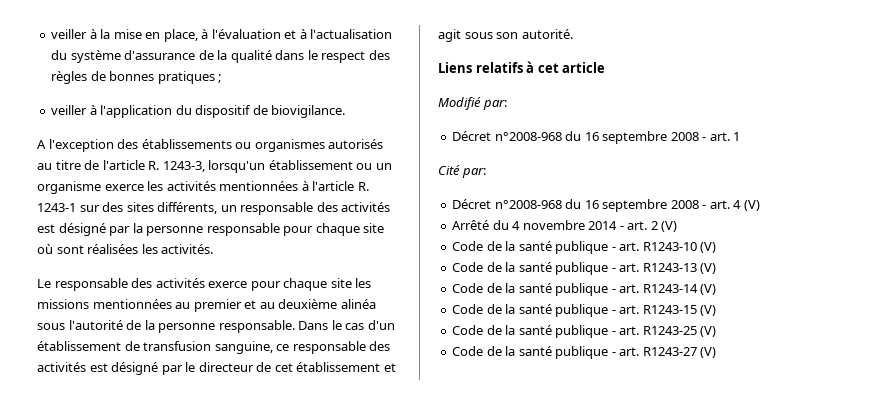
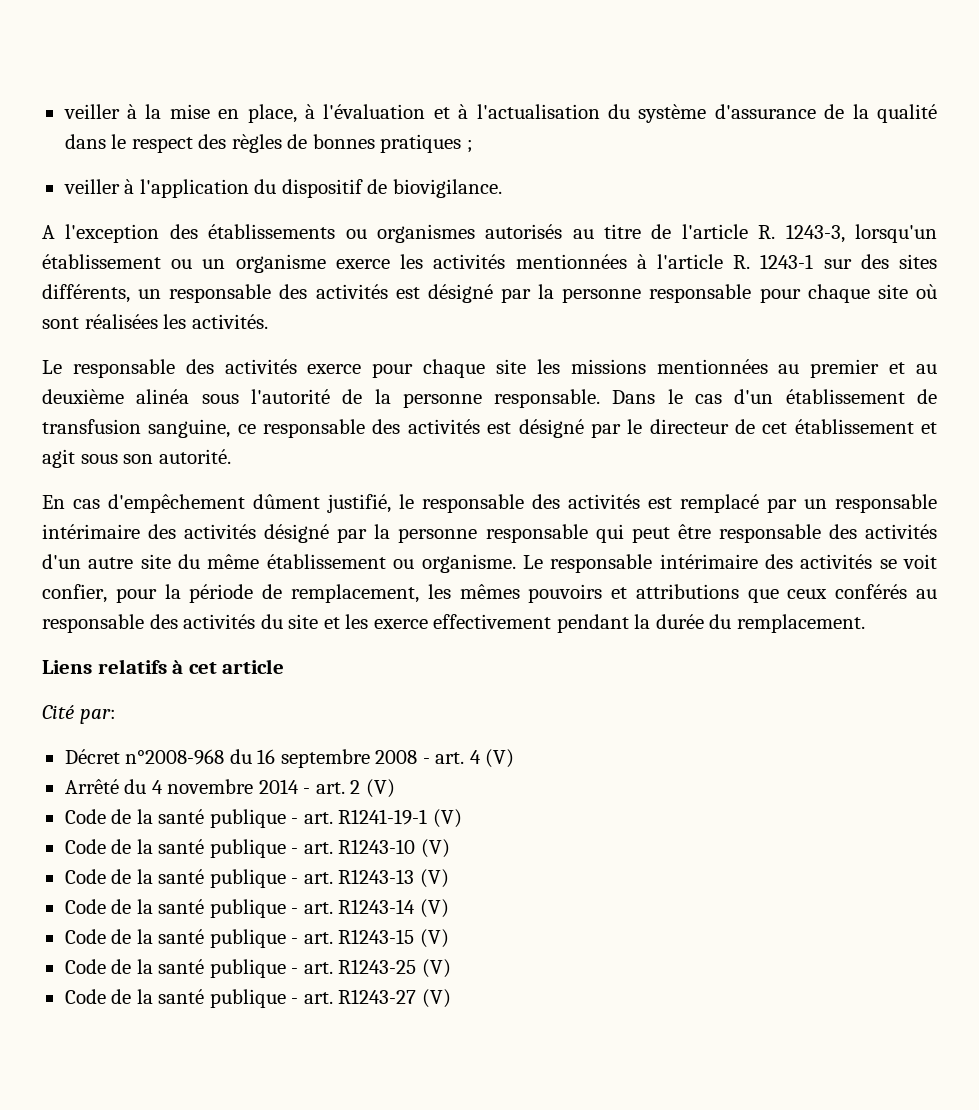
(573, 34) none -> [42,494,937,513] [42,524,938,543] [42,554,938,573] [42,584,938,603] [42,614,865,633] // En cas d'empêchement dûment justifié, le responsable des activités est remplacé par un responsable intérimaire des activités désigné par la personne responsable qui peut être responsable des activités d'un autre site du même établissement ou organisme. Le responsable intérimaire des activités se voit confier, pour la période de remplacement, les mêmes pouvoirs et attributions que ceux conférés au responsable des activités du site et les exerce effectivement pendant la durée du remplacement.
[438,97,507,110] [452,131,741,144] // Modifié par: // Décret n°2008-968 du 16 septembre 2008 - art. 1 -> (285, 666) none
(678, 226) none -> [64,809,462,828] // Code de la santé publique - art. R1241-19-1 (V)

